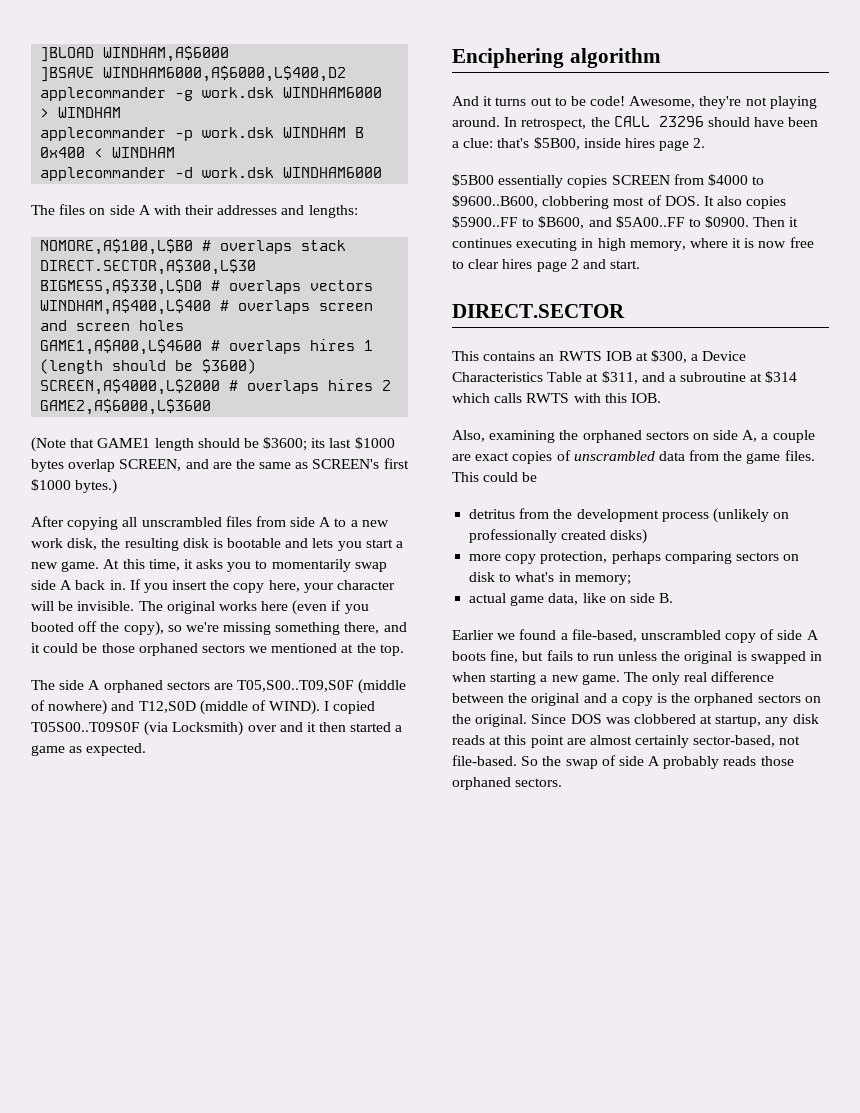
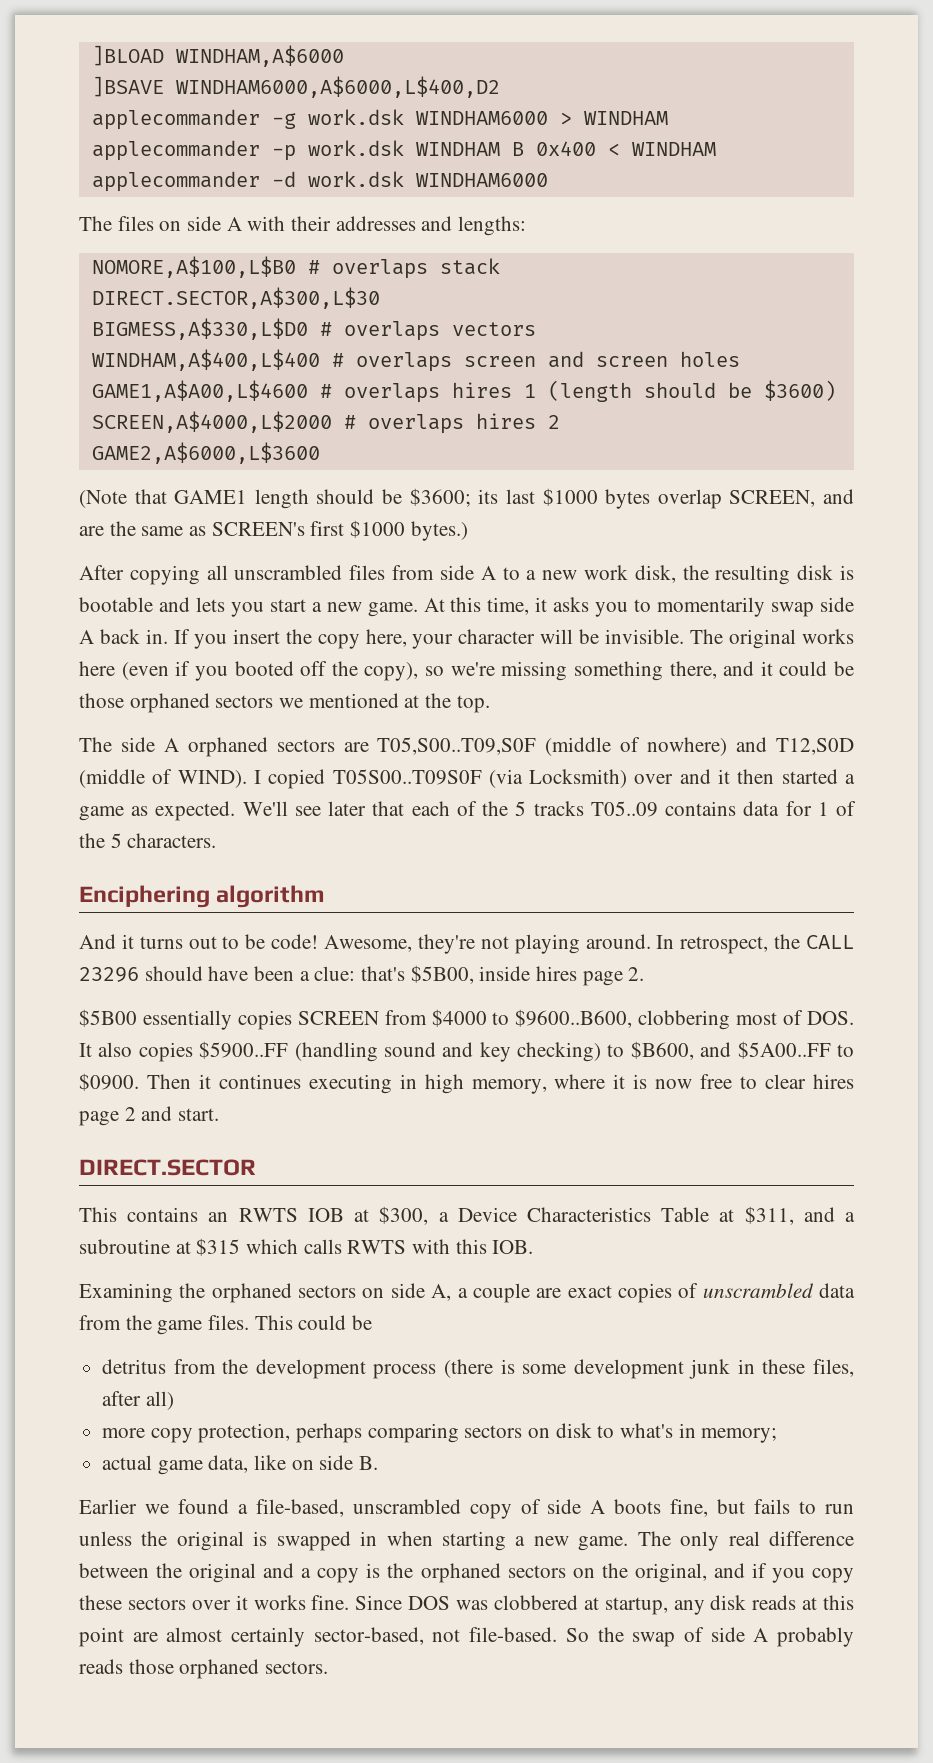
(147, 749) none -> [242,801,857,817] [79,833,217,848] We'll see later that each of the 5 tracks T05..09 contains data for 1 of the 5 characters.
(518, 222) none -> [294,1042,602,1062] (handling sound and key checking)
[765,371,798,383] $314 -> [196,1238,241,1256] $315
[452,430,556,443] Also, examining -> [79,1283,173,1303] Examining
[712,508,790,523] [469,529,648,544] (unlikely on professionally created disks) -> [443,1359,855,1379] [102,1391,174,1410] (there is some development junk in these files, after all)
[475,714,528,727] original. -> [634,1563,854,1583] [79,1595,350,1610] original, and if you copy these sectors over it works fine.

